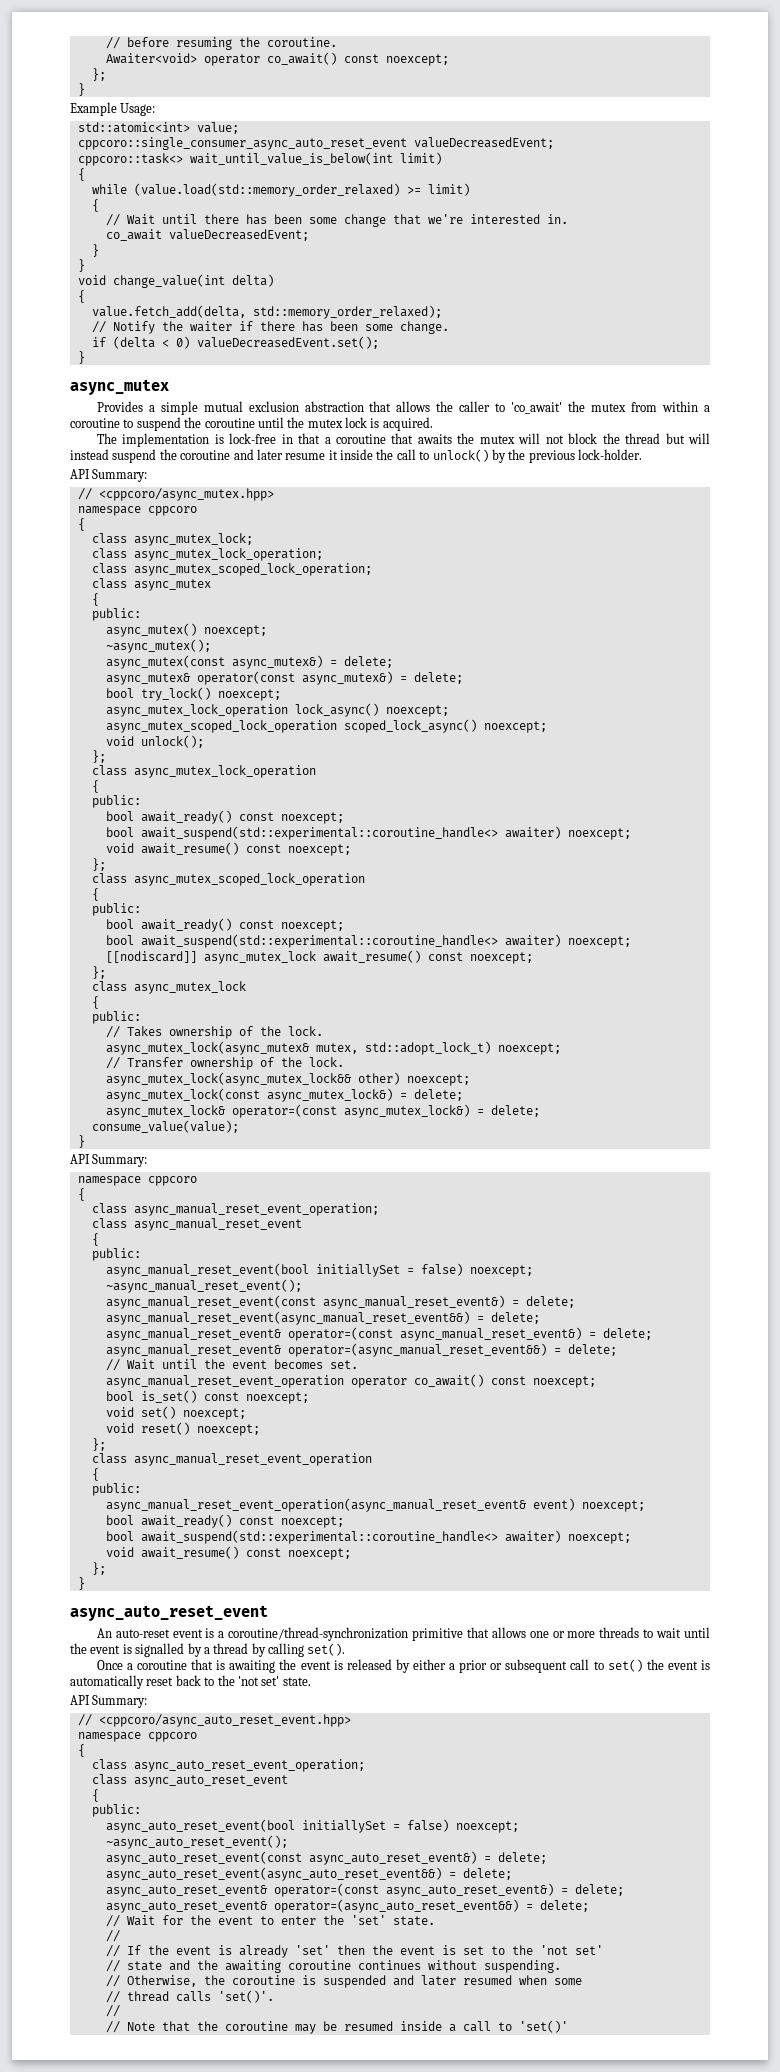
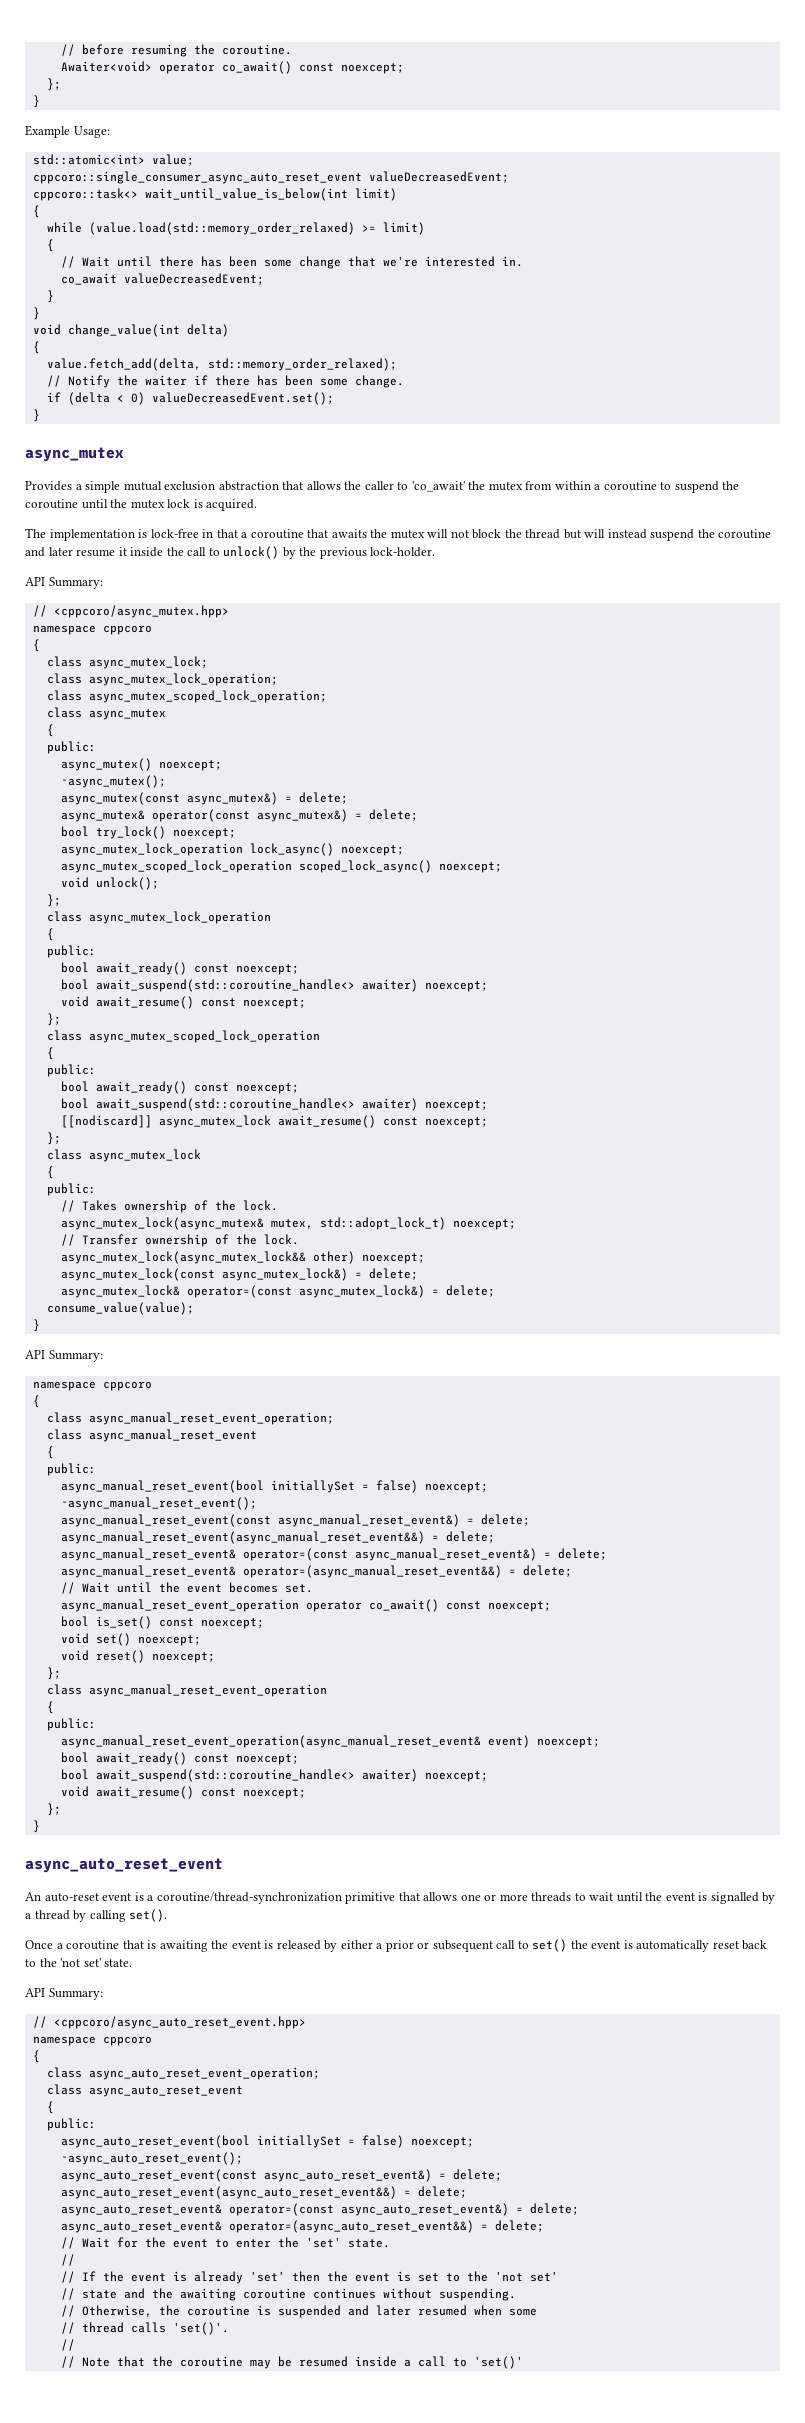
[140,826,498,840] await_suspend(std::experimental::coroutine_handle<> -> [95,979,355,992] await_suspend(std::coroutine_handle<>
[140,934,498,948] await_suspend(std::experimental::coroutine_handle<> -> [95,1098,355,1111] await_suspend(std::coroutine_handle<>
[140,1530,498,1544] await_suspend(std::experimental::coroutine_handle<> -> [95,1769,355,1782] await_suspend(std::coroutine_handle<>

